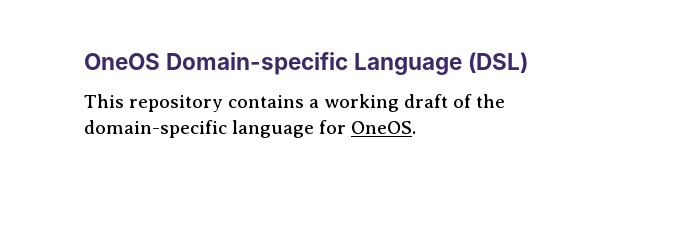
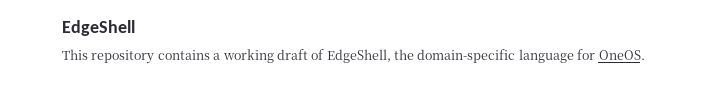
[84,52,529,75] OneOS Domain-specific Language (DSL) -> [62,20,135,36] EdgeShell
(472, 101) none -> [326,49,391,63] EdgeShell,

